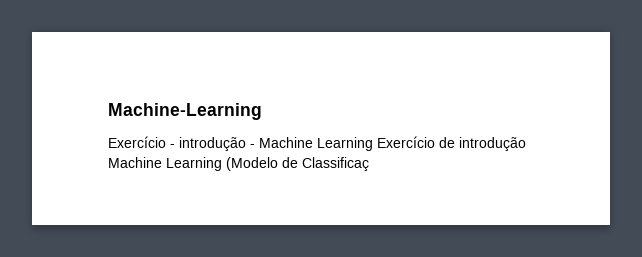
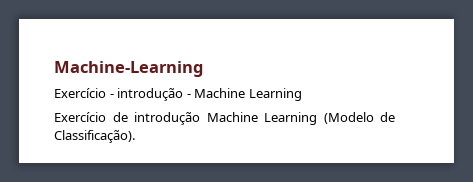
(373, 144) none -> (302, 94) //
[302,157,369,171] Classificaç -> [54,130,135,143] Classificação).

